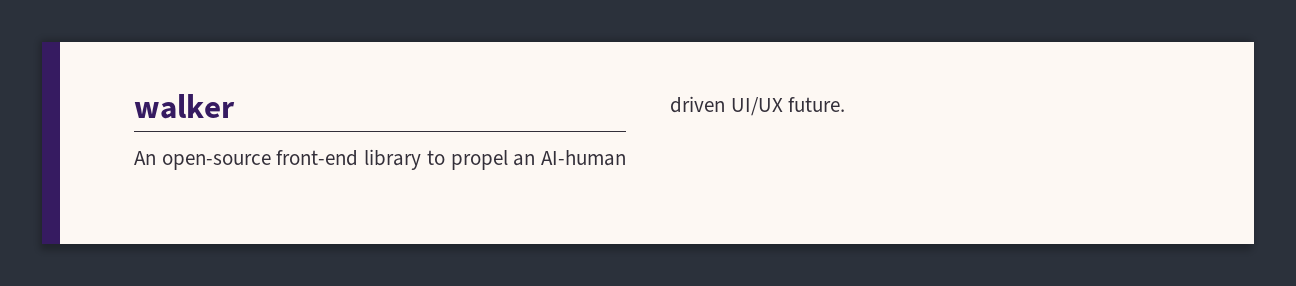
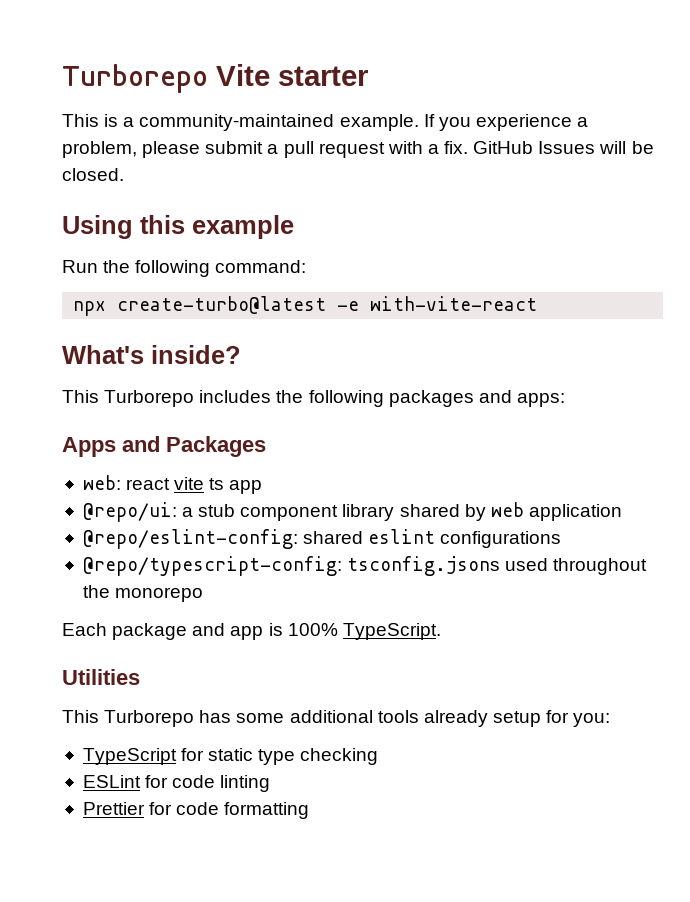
[134,94,235,119] [134,149,626,170] [670,96,846,116] walker // An open-source front-end library to propel an AI-human driven UI/UX future. -> [62,64,369,93] [62,114,589,131] [62,141,654,158] [62,168,124,181] [62,215,294,239] [62,260,307,277] [73,296,538,316] [62,345,241,364] [62,390,565,407] [62,436,266,457] [82,475,263,494] [82,502,622,522] [82,529,562,549] [82,556,648,576] [82,585,204,602] [62,623,441,640] [62,669,140,685] [62,710,611,727] [82,748,379,765] [82,775,271,792] [82,802,310,819] Turborepo Vite starter // This is a community-maintained example. If you experience a problem, please submit a pull request with a fix. GitHub Issues will be closed. // Using this example // Run the following command: // npx create-turbo@latest -e with-vite-react // What's inside? // This Turborepo includes the following packages and apps: // Apps and Packages // web: react vite ts app // @repo/ui: a stub component library shared by web application // @repo/eslint-config: shared eslint configurations // @repo/typescript-config: tsconfig.jsons used throughout the monorepo // Each package and app is 100% TypeScript. // Utilities // This Turborepo has some additional tools already setup for you: // TypeScript for static type checking // ESLint for code linting // Prettier for code formatting

